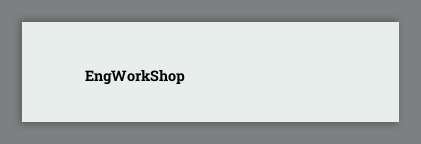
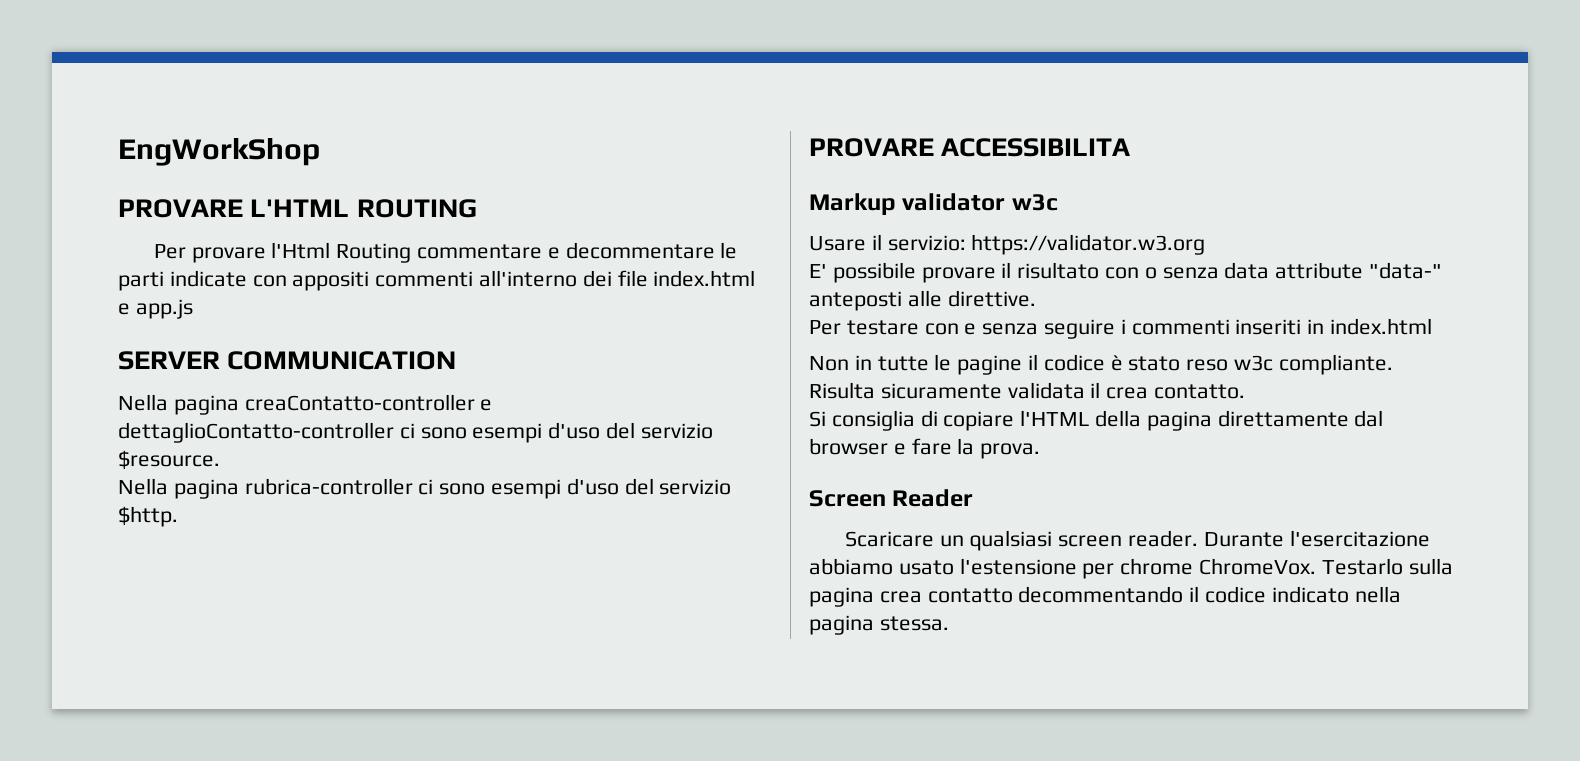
(185, 77) none -> [118,199,477,218] [153,242,738,263] [118,270,756,291] [118,299,193,319] [118,351,457,370] [118,394,493,415] [118,422,713,443] [118,450,220,470] [118,478,732,499] [118,506,178,527] [809,138,1131,157] [809,193,1058,215] [809,234,1206,255] [809,262,1443,283] [809,290,1036,311] [809,318,1433,339] [809,354,1393,375] [809,382,1246,399] [809,410,1384,431] [809,438,1041,459] [809,489,974,507] [844,530,1430,551] [809,558,1453,579] [809,586,1401,607] [809,615,949,635] // PROVARE L'HTML ROUTING // Per provare l'Html Routing commentare e decommentare le parti indicate con appositi commenti all'interno dei file index.html e app.js // SERVER COMMUNICATION // Nella pagina creaContatto-controller e dettaglioContatto-controller ci sono esempi d'uso del servizio $resource. // Nella pagina rubrica-controller ci sono esempi d'uso del servizio $http. // PROVARE ACCESSIBILITA // Markup validator w3c // Usare il servizio: https://validator.w3.org // E' possibile provare il risultato con o senza data attribute "data-" anteposti alle direttive. // Per testare con e senza seguire i commenti inseriti in index.html // Non in tutte le pagine il codice è stato reso w3c compliante. Risulta sicuramente validata il crea contatto. // Si consiglia di copiare l'HTML della pagina direttamente dal browser e fare la prova. // Screen Reader // Scaricare un qualsiasi screen reader. Durante l'esercitazione abbiamo usato l'estensione per chrome ChromeVox. Testarlo sulla pagina crea contatto decommentando il codice indicato nella pagina stessa.

